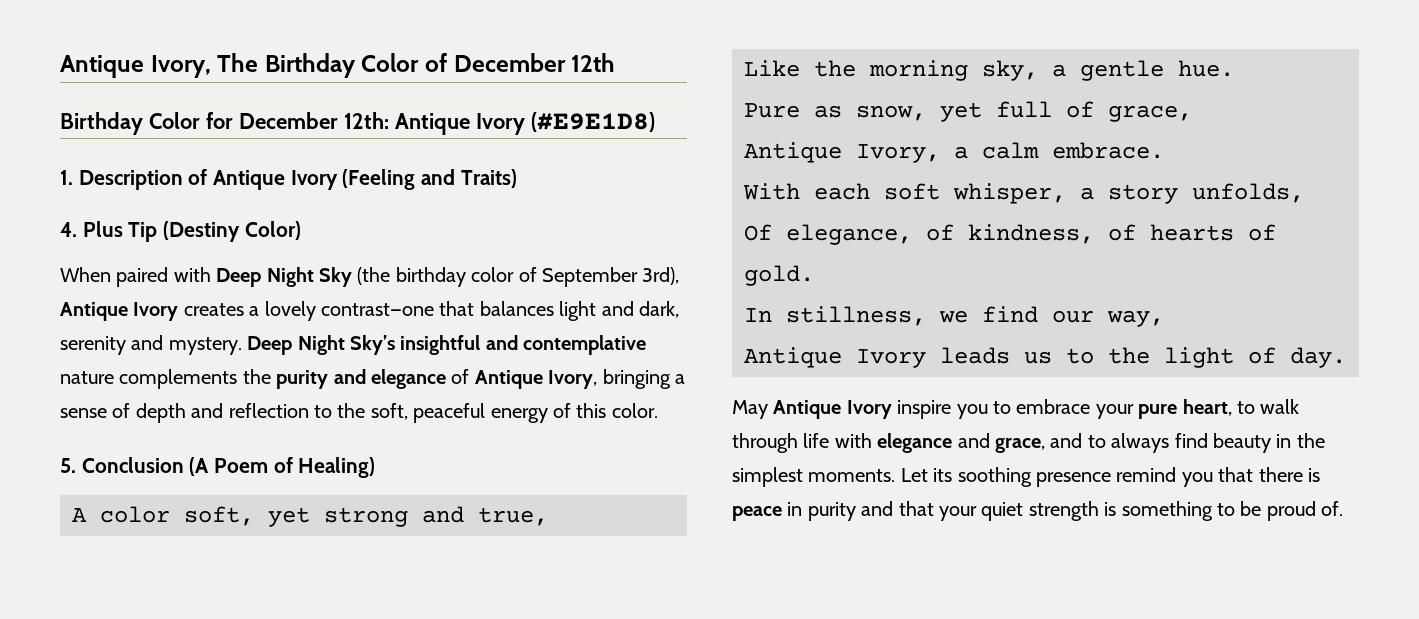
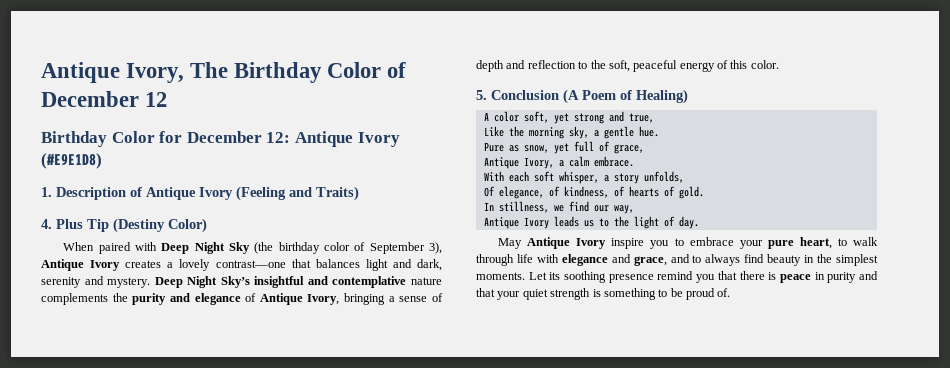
[571,53,616,72] 12th -> [145,92,168,107] 12
[343,112,389,129] 12th: -> [266,132,291,143] 12:
[642,267,680,285] 3rd), -> [428,242,442,254] 3),

